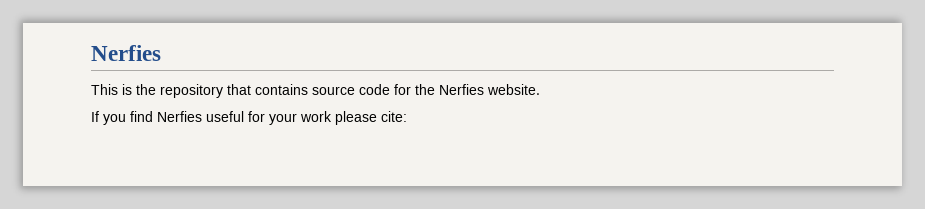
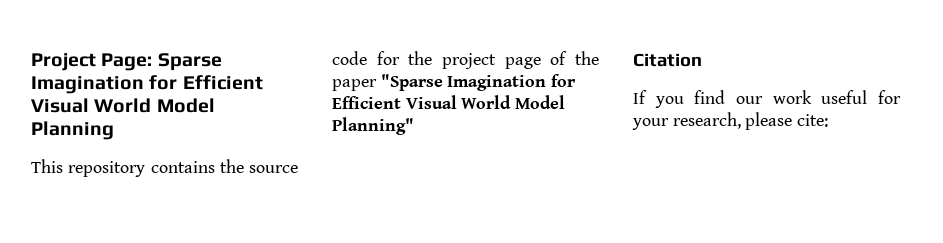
[91,45,161,61] [91,84,540,98] Nerfies // This is the repository that contains source code for the Nerfies website. -> [31,53,222,71] [31,75,263,94] [31,98,215,113] [31,121,114,140] [31,159,298,177] [332,51,599,69] [332,74,577,91] [332,95,566,109] [332,117,414,135] [633,53,702,67] Project Page: Sparse Imagination for Efficient Visual World Model Planning // This repository contains the source code for the project page of the paper "Sparse Imagination for Efficient Visual World Model Planning" // Citation
[157,111,202,122] Nerfies -> [736,90,812,104] our work
[300,111,332,122] work -> [672,112,741,129] research,

